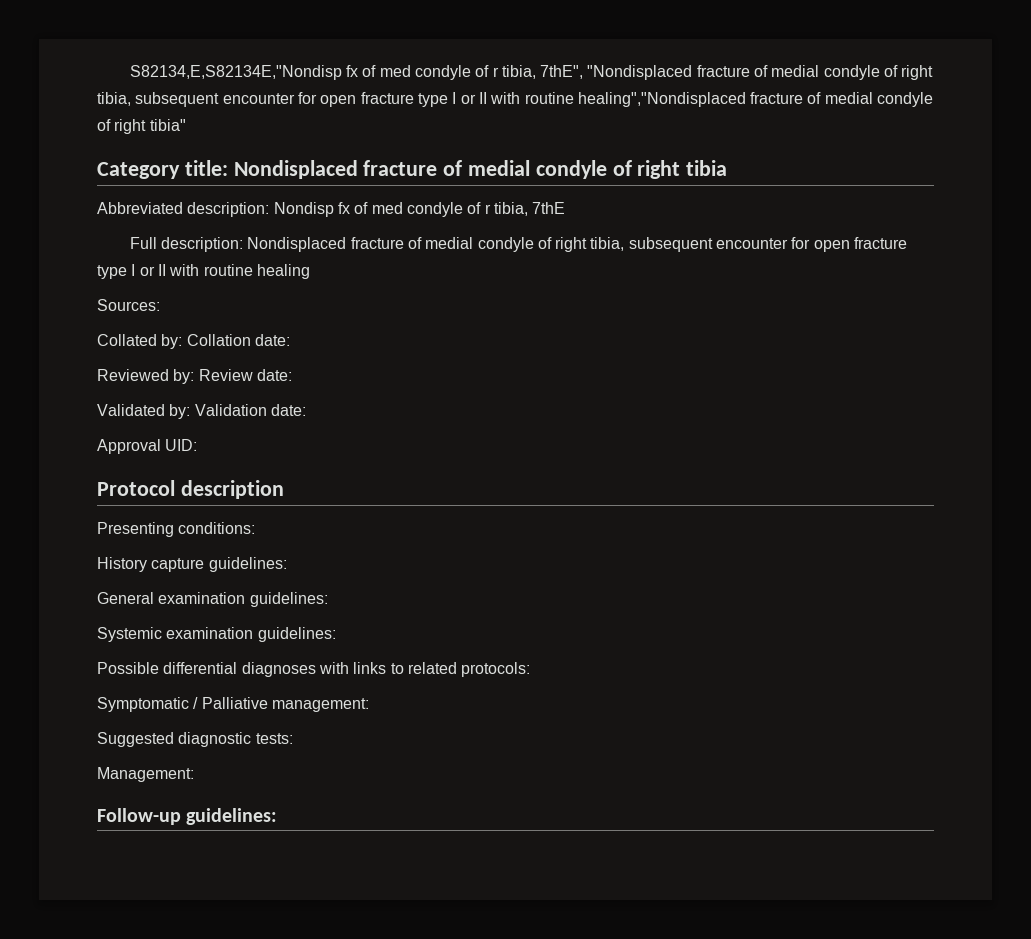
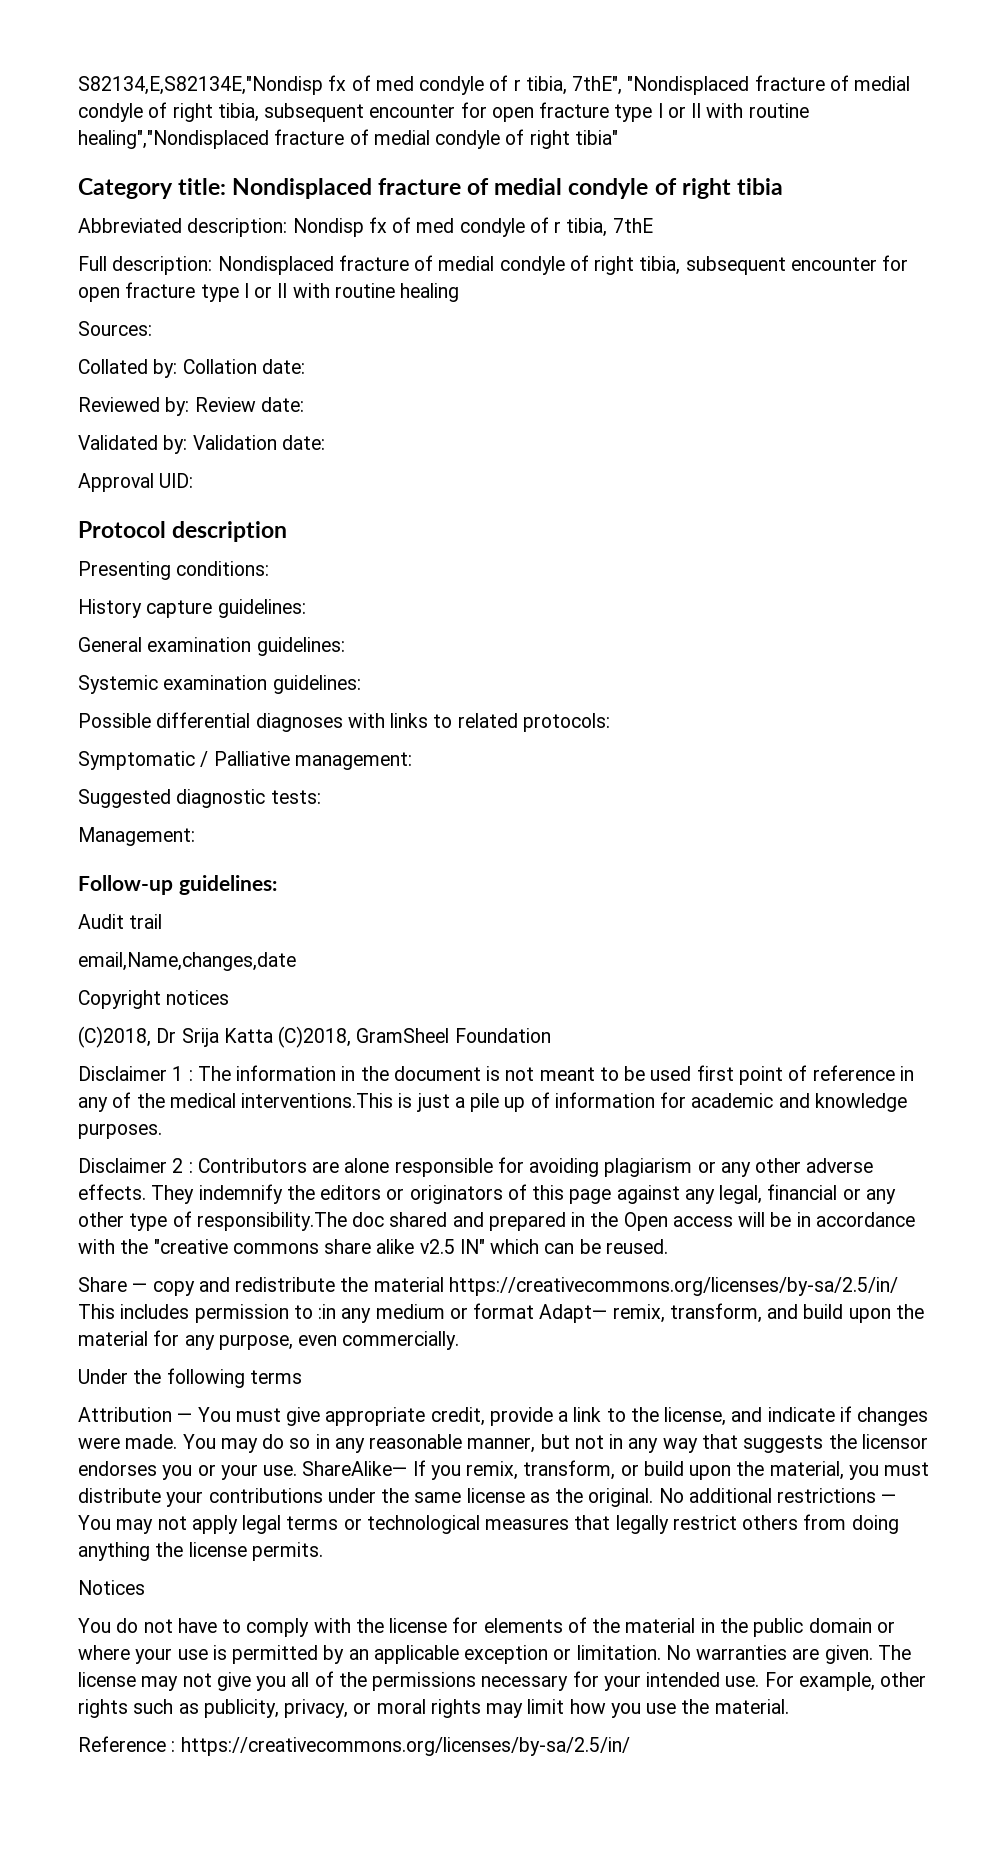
(278, 816) none -> [78,914,163,929] [78,952,296,971] [78,990,230,1009] [78,1026,551,1048] [78,1065,914,1085] [78,1092,907,1112] [78,1123,162,1139] [78,1157,874,1177] [78,1184,896,1204] [78,1211,915,1231] [78,1239,668,1254] [78,1277,898,1296] [78,1303,924,1323] [78,1330,460,1350] [78,1368,302,1388] [78,1406,929,1426] [78,1434,928,1453] [78,1460,930,1480] [78,1488,897,1507] [78,1514,899,1534] [78,1542,323,1561] [78,1580,145,1595] [78,1617,895,1637] [78,1645,911,1664] [78,1671,927,1691] [78,1699,789,1718] [78,1736,630,1756] // Audit trail // email,Name,changes,date // Copyright notices // (C)2018, Dr Srija Katta (C)2018, GramSheel Foundation // Disclaimer 1 : The information in the document is not meant to be used first point of reference in any of the medical interventions.This is just a pile up of information for academic and knowledge purposes. // Disclaimer 2 : Contributors are alone responsible for avoiding plagiarism or any other adverse effects. They indemnify the editors or originators of this page against any legal, financial or any other type of responsibility.The doc shared and prepared in the Open access will be in accordance with the "creative commons share alike v2.5 IN" which can be reused. // Share — copy and redistribute the material https://creativecommons.org/licenses/by-sa/2.5/in/ This includes permission to :in any medium or format Adapt— remix, transform, and build upon the material for any purpose, even commercially. // Under the following terms // Attribution — You must give appropriate credit, provide a link to the license, and indicate if changes were made. You may do so in any reasonable manner, but not in any way that suggests the licensor endorses you or your use. ShareAlike— If you remix, transform, or build upon the material, you must distribute your contributions under the same license as the original. No additional restrictions — You may not apply legal terms or technological measures that legally restrict others from doing anything the license permits. // Notices // You do not have to comply with the license for elements of the material in the public domain or where your use is permitted by an applicable exception or limitation. No warranties are given. The license may not give you all of the permissions necessary for your intended use. For example, other rights such as publicity, privacy, or moral rights may limit how you use the material. // Reference : https://creativecommons.org/licenses/by-sa/2.5/in/

